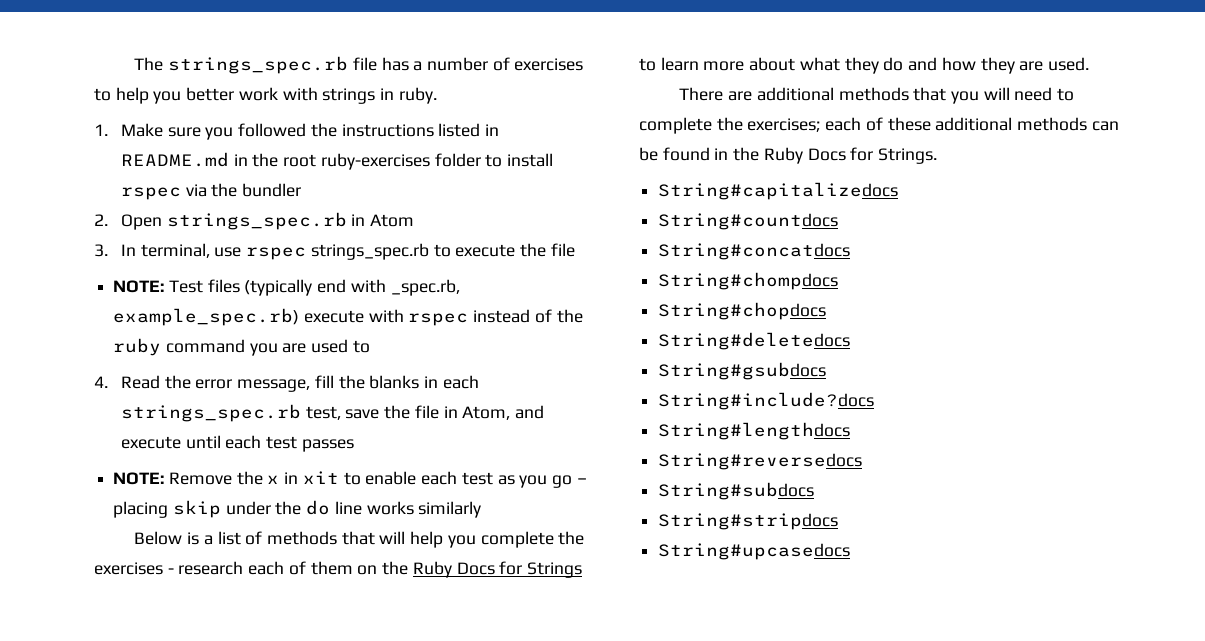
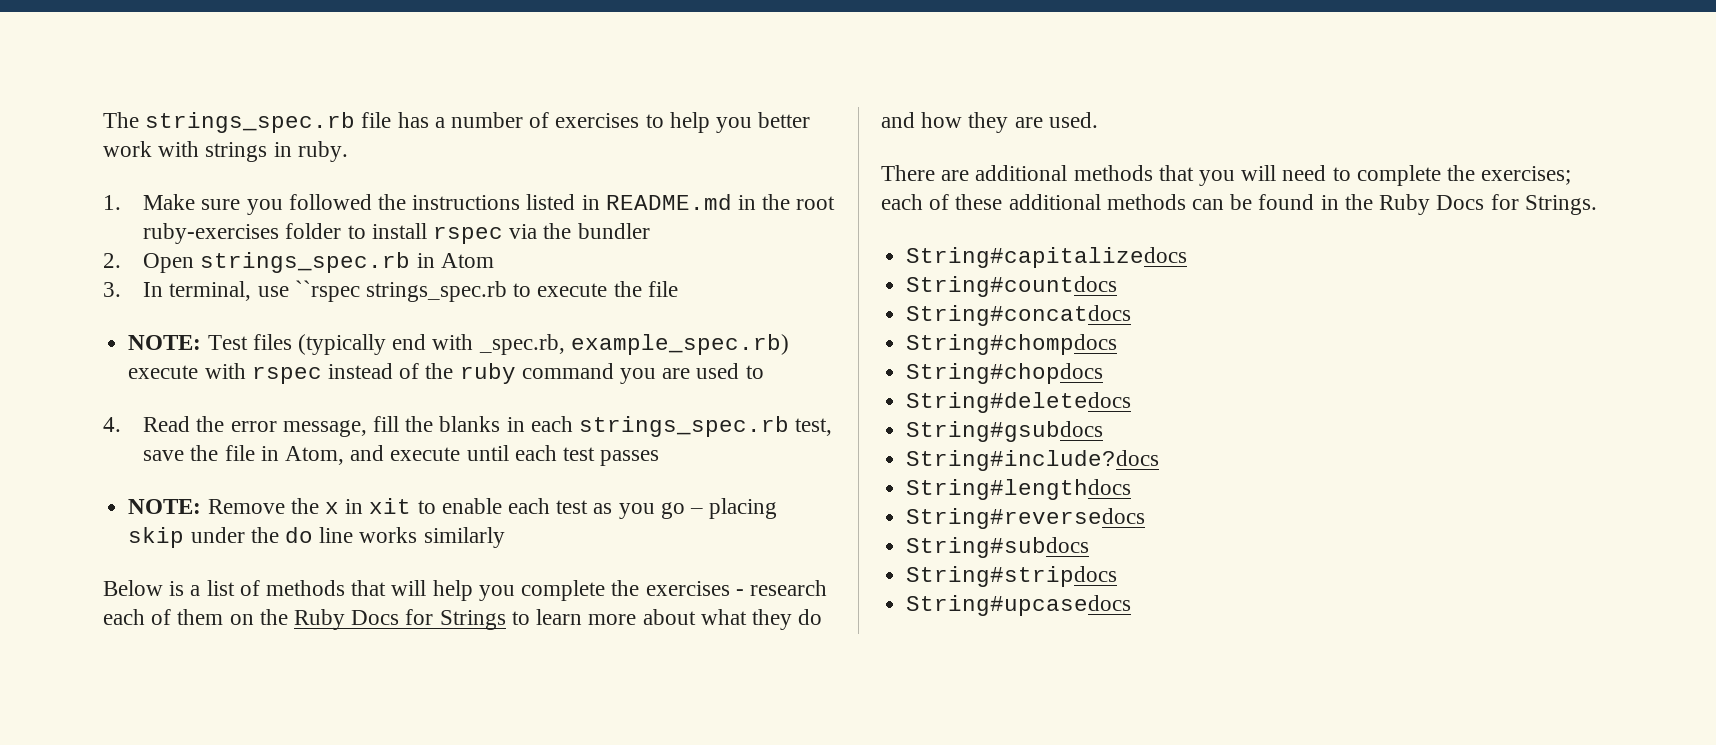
[246,247,307,260] rspec -> [294,280,360,302] ``rspec

